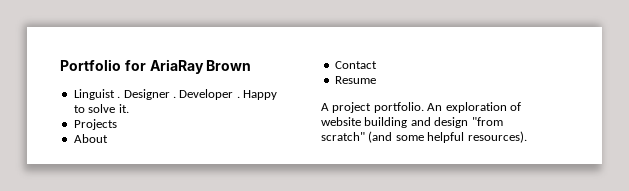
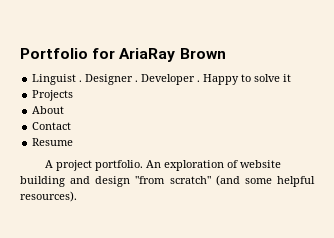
[118,104,129,113] it. -> [283,74,292,82] it

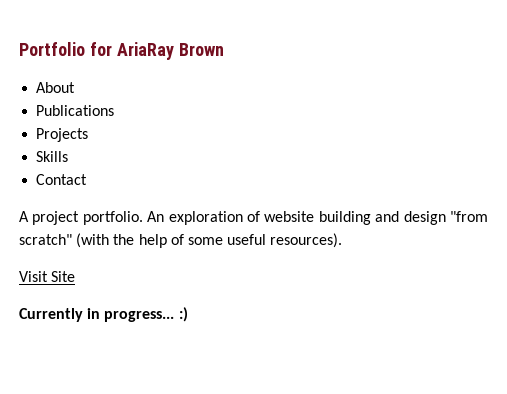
[32,74,292,85] Linguist . Designer . Developer . Happy to solve it -> [36,82,76,93] [36,105,115,116] About // Publications
[32,106,65,114] About -> [36,151,69,162] Skills
[32,138,74,146] // Resume -> (88, 179) none
[215,175,315,187] [20,191,77,202] (and some helpful resources). -> [76,233,343,248] [19,271,76,282] [19,307,188,322] (with the help of some useful resources). // Visit Site // Currently in progress... :)

